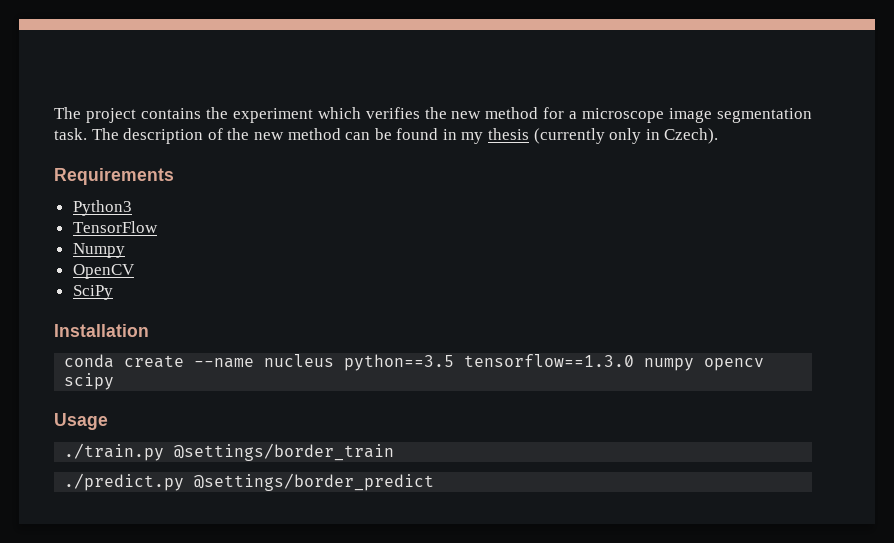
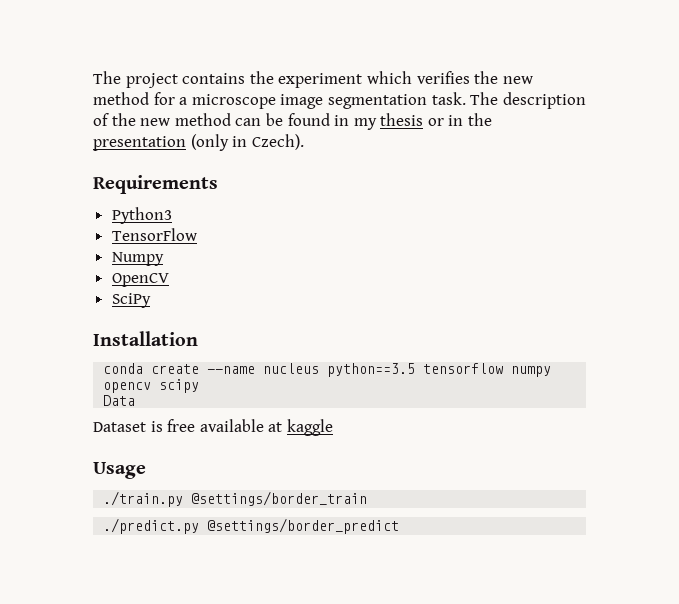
[533,128,642,144] (currently only -> [427,113,493,126] [93,134,229,151] or in the presentation (only
[464,354,635,367] tensorflow==1.3.0 -> [423,363,504,374] tensorflow
(115, 381) none -> [103,395,136,406] [93,419,333,436] // Data // Dataset is free available at kaggle

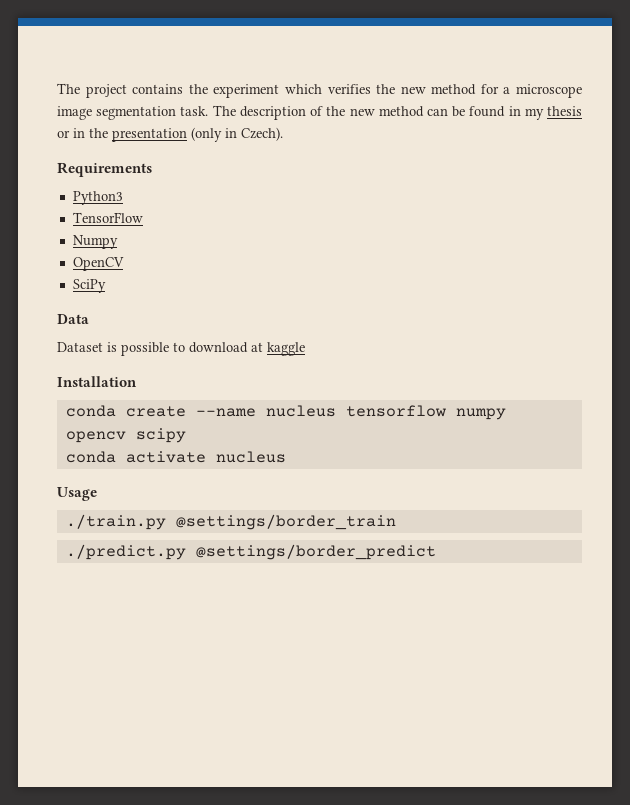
(151, 300) none -> [57,314,89,324] [57,342,305,356] // Data // Dataset is possible to download at kaggle
[327,363,416,377] python==3.5 -> (336, 411) none
[103,395,136,406] [93,419,333,436] Data // Dataset is free available at kaggle -> [65,451,286,463] conda activate nucleus

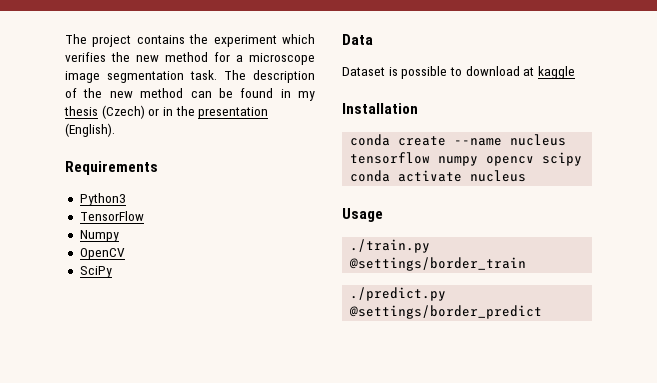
(583, 111) none -> [101,105,145,119] (Czech)
[191,127,283,142] (only in Czech). -> [65,123,115,137] (English).

